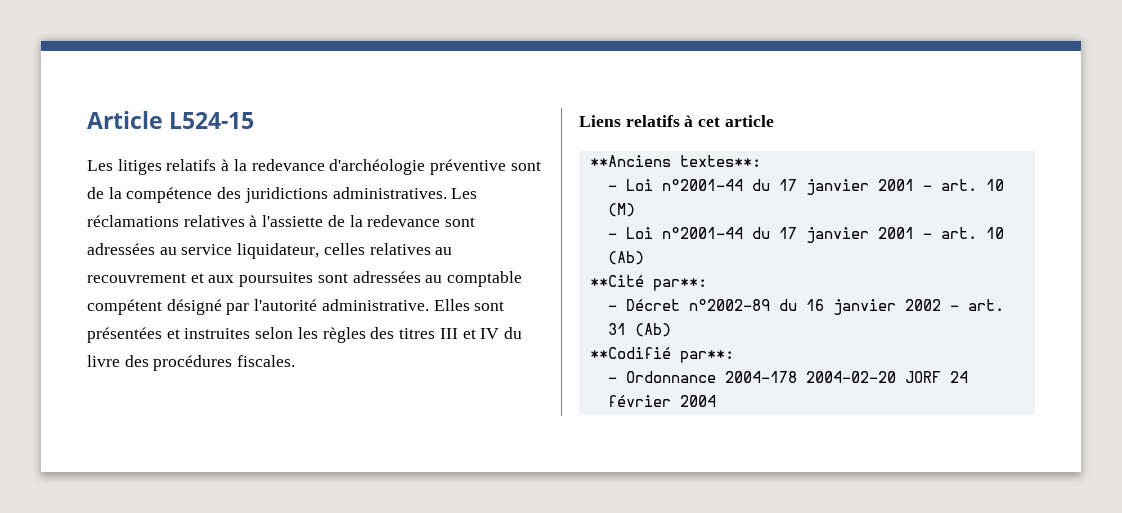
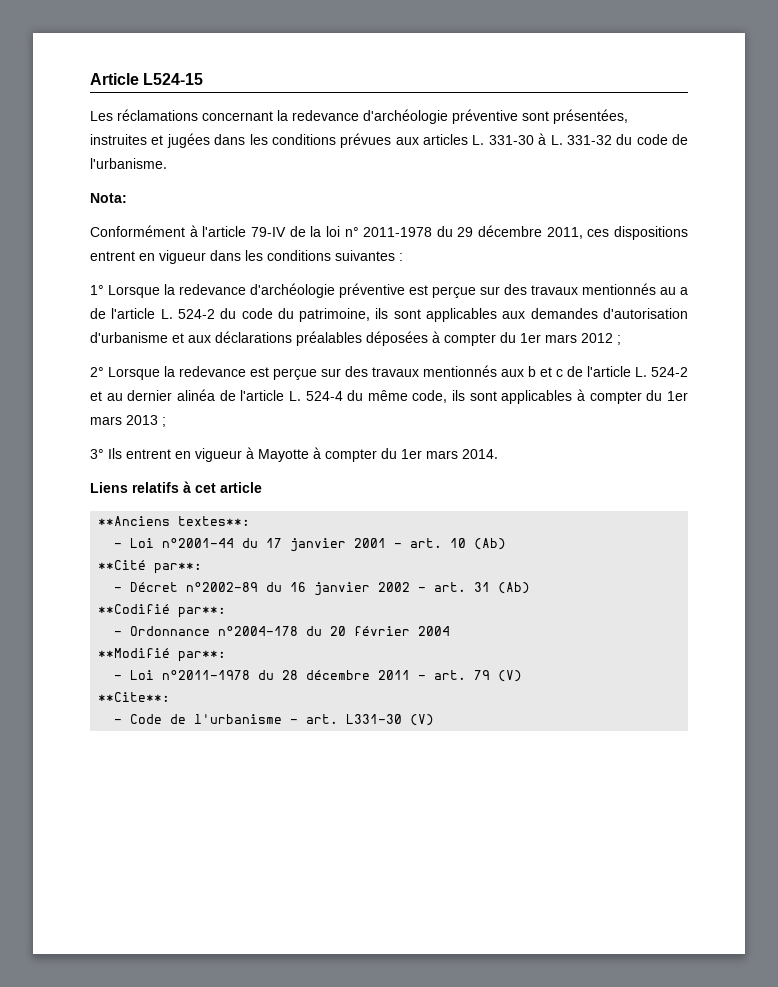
[117,159,230,175] litiges relatifs à -> [117,109,273,121] réclamations concernant
[87,187,478,203] [87,215,476,227] [87,243,453,259] [87,271,523,287] [87,299,505,315] [87,327,522,343] [87,355,296,371] de la compétence des juridictions administratives. Les réclamations relatives à l'assiette de la redevance sont adressées au service liquidateur, celles relatives au recouvrement et aux poursuites sont adressées au comptable compétent désigné par l'autorité administrative. Elles sont présentées et instruites selon les règles des titres III et IV du livre des procédures fiscales. -> [553,109,628,124] [90,133,688,148] [90,158,167,169] [90,193,127,203] [90,225,689,240] [90,250,403,264] [90,283,688,298] [90,308,689,322] [90,331,621,346] [90,365,688,380] [90,389,688,404] [90,415,166,427] [90,447,498,462] présentées, instruites et jugées dans les conditions prévues aux articles L. 331-30 à L. 331-32 du code de l'urbanisme. // Nota: // Conformément à l'article 79-IV de la loi n° 2011-1978 du 29 décembre 2011, ces dispositions entrent en vigueur dans les conditions suivantes : // 1° Lorsque la redevance d'archéologie préventive est perçue sur des travaux mentionnés au a de l'article L. 524-2 du code du patrimoine, ils sont applicables aux demandes d'autorisation d'urbanisme et aux déclarations préalables déposées à compter du 1er mars 2012 ; // 2° Lorsque la redevance est perçue sur des travaux mentionnés aux b et c de l'article L. 524-2 et au dernier alinéa de l'article L. 524-4 du même code, ils sont applicables à compter du 1er mars 2013 ; // 3° Ils entrent en vigueur à Mayotte à compter du 1er mars 2014.
[607,179,1004,195] [607,203,635,217] // - Loi n°2001-44 du 17 janvier 2001 - art. 10 (M) -> (251, 521) none
[724,371,968,383] [607,395,716,407] 2004-178 2004-02-20 JORF 24 février 2004 -> [218,626,451,636] [98,648,227,662] [114,670,523,682] [98,692,171,702] [114,714,435,726] n°2004-178 du 20 février 2004 // **Modifié par**: // - Loi n°2011-1978 du 28 décembre 2011 - art. 79 (V) // **Cite**: // - Code de l'urbanisme - art. L331-30 (V)

